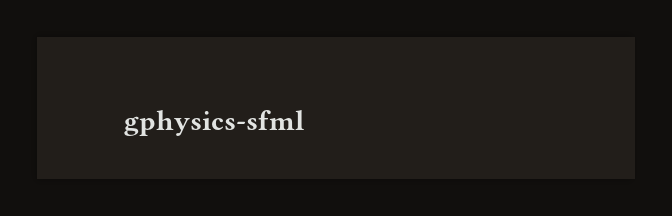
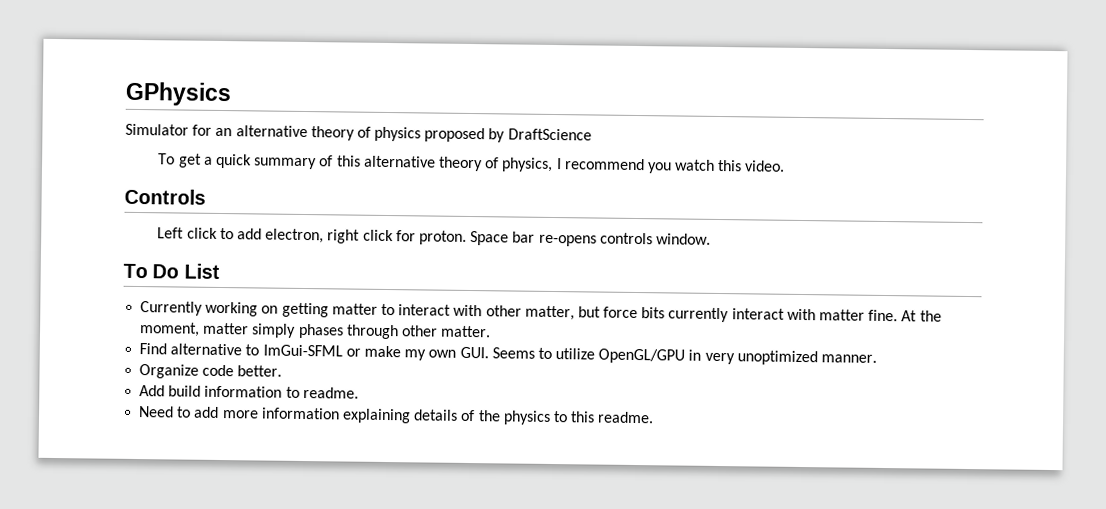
[124,110,304,136] gphysics-sfml -> [125,81,232,107] [125,123,592,143] [158,153,786,174] [124,188,206,205] [157,227,711,247] [123,263,220,279] [140,301,942,323] [139,322,492,340] [139,343,878,366] [139,364,283,379] [139,385,359,399] [139,406,655,425] GPhysics // Simulator for an alternative theory of physics proposed by DraftScience // To get a quick summary of this alternative theory of physics, I recommend you watch this video. // Controls // Left click to add electron, right click for proton. Space bar re-opens controls window. // To Do List // Currently working on getting matter to interact with other matter, but force bits currently interact with matter fine. At the moment, matter simply phases through other matter. // Find alternative to ImGui-SFML or make my own GUI. Seems to utilize OpenGL/GPU in very unoptimized manner. // Organize code better. // Add build information to readme. // Need to add more information explaining details of the physics to this readme.

